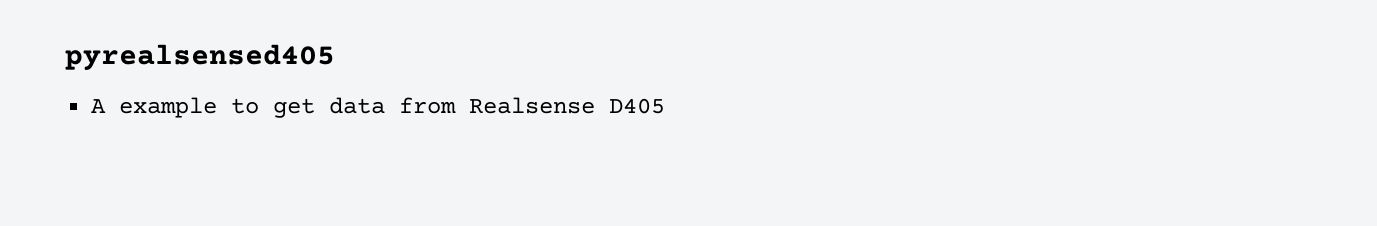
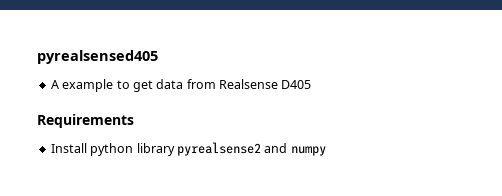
(666, 106) none -> [37,114,134,128] [50,142,326,156] // Requirements // Install python library pyrealsense2 and numpy

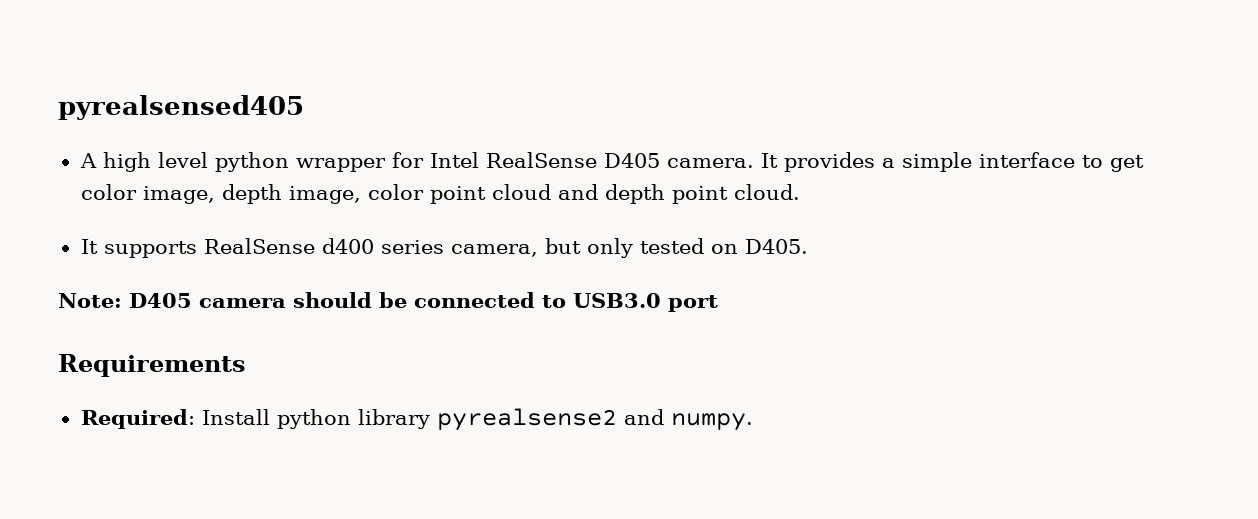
[62,79,312,92] example to get data from Realsense D405 -> [102,152,1144,172] [80,184,800,204] [80,238,808,258] [58,292,718,312] high level python wrapper for Intel RealSense D405 camera. It provides a simple interface to get color image, depth image, color point cloud and depth point cloud. // It supports RealSense d400 series camera, but only tested on D405. // Note: D405 camera should be connected to USB3.0 port
(134, 121) none -> [80,409,195,429] Required:
[290,146,326,156] numpy -> [670,413,753,431] numpy.

